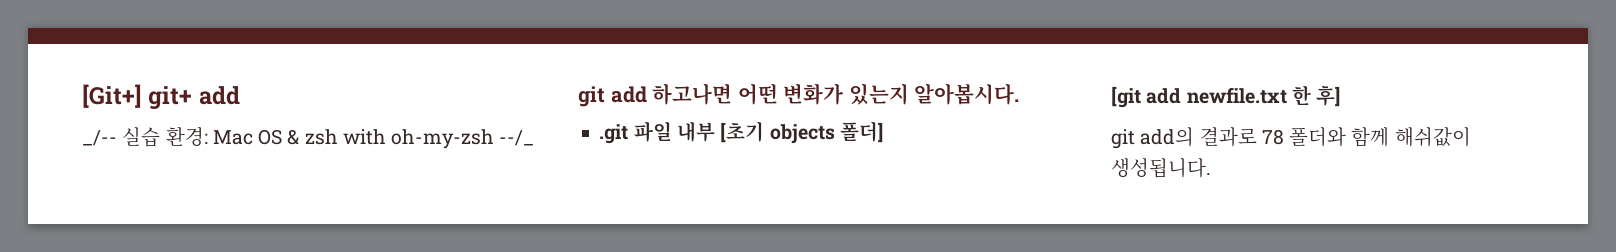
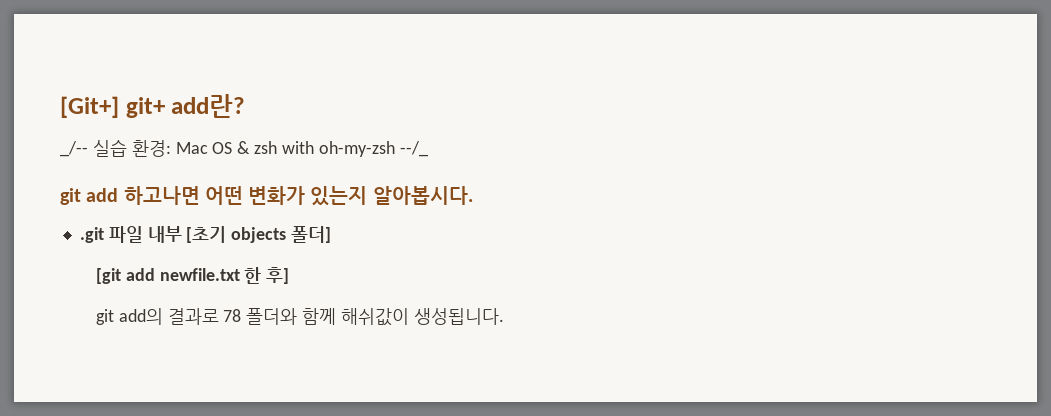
[198,86,240,105] add -> [171,94,246,118] add란?

